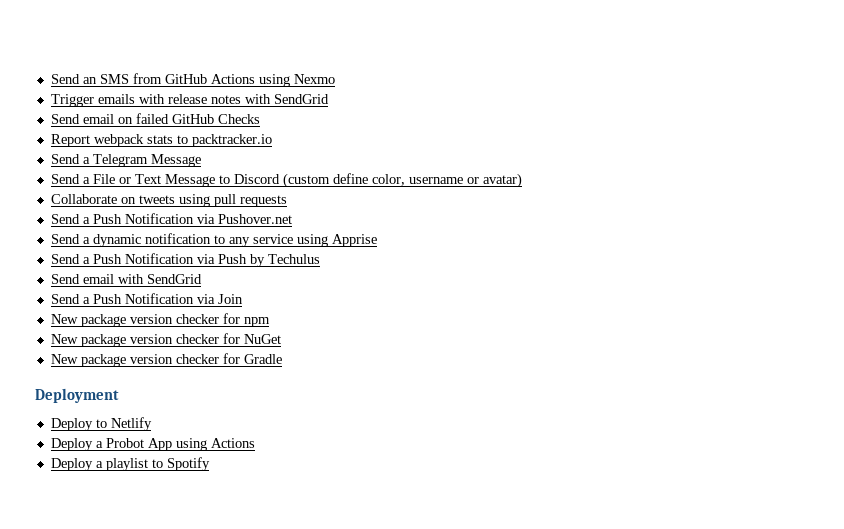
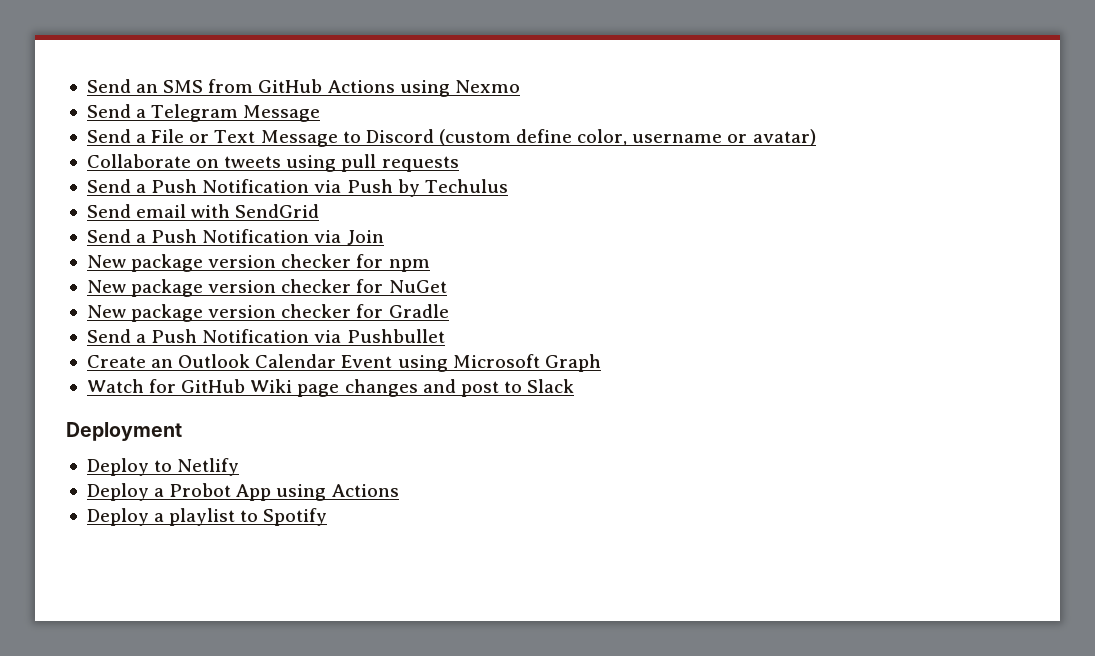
[50,94,329,107] [50,113,260,124] [50,134,272,147] // Trigger emails with release notes with SendGrid // Send email on failed GitHub Checks // Report webpack stats to packtracker.io -> (520, 86) none
[50,213,292,224] [50,233,377,247] // Send a Push Notification via Pushover.net // Send a dynamic notification to any service using Apprise -> (459, 164) none
(282, 359) none -> [86,329,445,343] [86,354,601,372] [86,379,575,397] // Send a Push Notification via Pushbullet // Create an Outlook Calendar Event using Microsoft Graph // Watch for GitHub Wiki page changes and post to Slack

